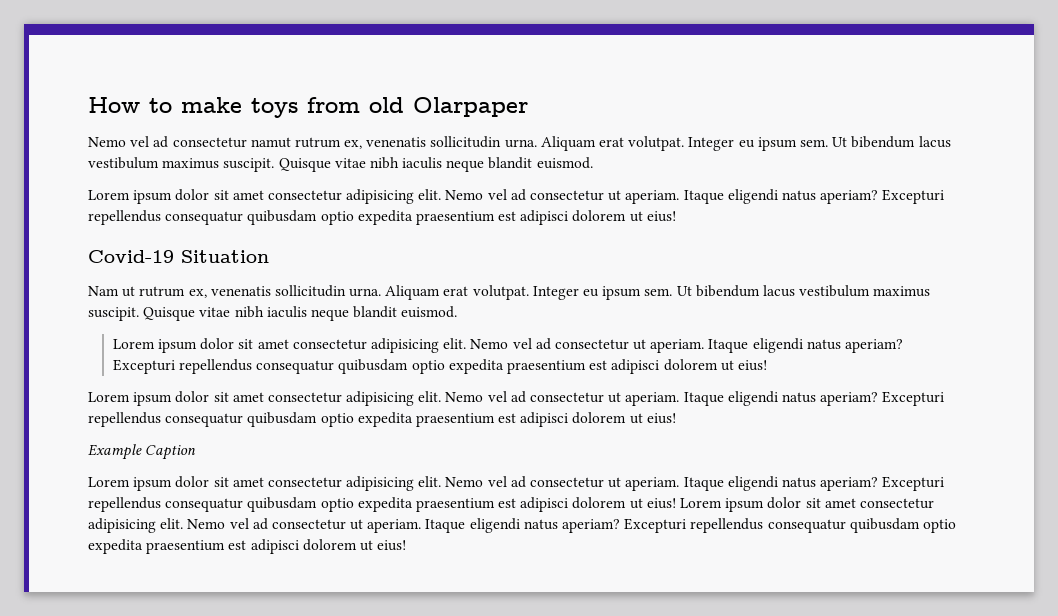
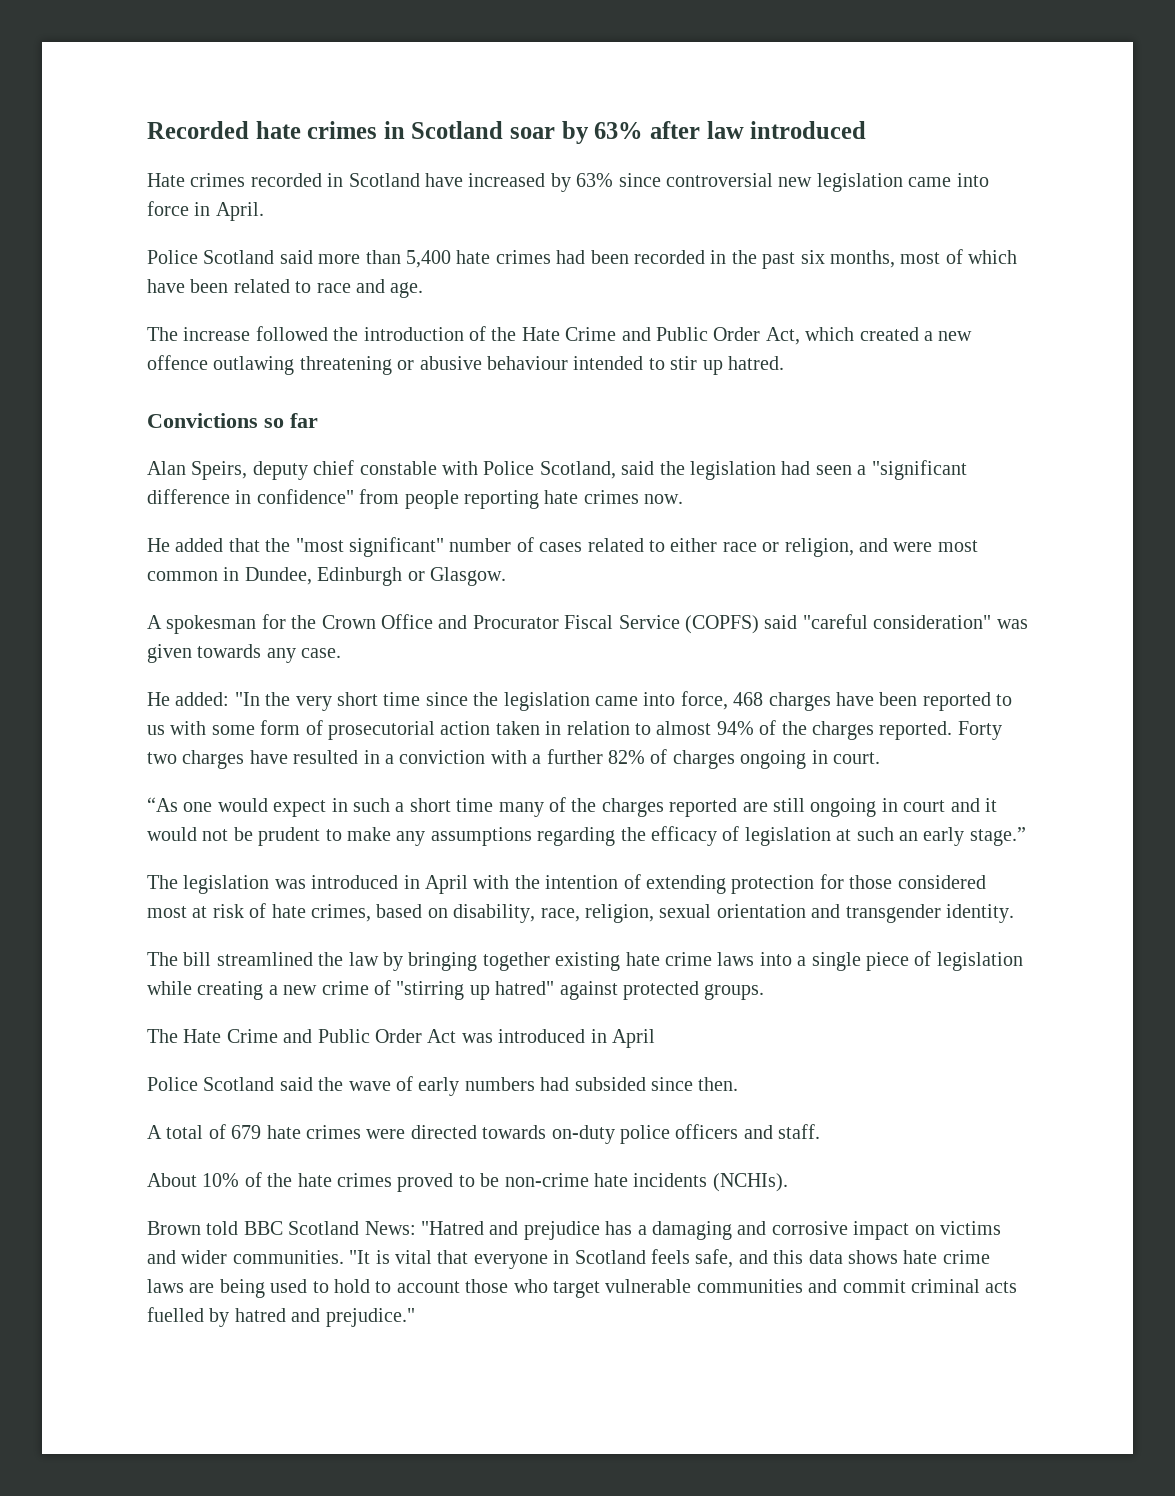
[88,97,528,118] [88,136,951,151] [88,157,593,172] [88,189,945,204] [88,210,676,225] [88,250,269,263] [88,285,931,300] [88,306,458,321] [112,338,904,353] [112,359,767,374] [88,391,945,406] [88,412,676,427] [88,444,197,460] [88,476,945,491] [88,497,934,512] [88,518,956,533] [88,539,407,554] How to make toys from old Olarpaper // Nemo vel ad consectetur namut rutrum ex, venenatis sollicitudin urna. Aliquam erat volutpat. Integer eu ipsum sem. Ut bibendum lacus vestibulum maximus suscipit. Quisque vitae nibh iaculis neque blandit euismod. // Lorem ipsum dolor sit amet consectetur adipisicing elit. Nemo vel ad consectetur ut aperiam. Itaque eligendi natus aperiam? Excepturi repellendus consequatur quibusdam optio expedita praesentium est adipisci dolorem ut eius! // Covid-19 Situation // Nam ut rutrum ex, venenatis sollicitudin urna. Aliquam erat volutpat. Integer eu ipsum sem. Ut bibendum lacus vestibulum maximus suscipit. Quisque vitae nibh iaculis neque blandit euismod. // Lorem ipsum dolor sit amet consectetur adipisicing elit. Nemo vel ad consectetur ut aperiam. Itaque eligendi natus aperiam? Excepturi repellendus consequatur quibusdam optio expedita praesentium est adipisci dolorem ut eius! // Lorem ipsum dolor sit amet consectetur adipisicing elit. Nemo vel ad consectetur ut aperiam. Itaque eligendi natus aperiam? Excepturi repellendus consequatur quibusdam optio expedita praesentium est adipisci dolorem ut eius! // Example Caption // Lorem ipsum dolor sit amet consectetur adipisicing elit. Nemo vel ad consectetur ut aperiam. Itaque eligendi natus aperiam? Excepturi repellendus consequatur quibusdam optio expedita praesentium est adipisci dolorem ut eius! Lorem ipsum dolor sit amet consectetur adipisicing elit. Nemo vel ad consectetur ut aperiam. Itaque eligendi natus aperiam? Excepturi repellendus consequatur quibusdam optio expedita praesentium est adipisci dolorem ut eius! -> [147,121,867,144] [147,173,989,192] [147,201,264,221] [147,249,1018,269] [147,279,424,298] [147,326,973,345] [147,355,784,375] [147,413,318,428] [147,460,967,480] [147,489,684,509] [147,537,978,557] [147,567,506,586] [147,614,1028,634] [147,644,342,663] [147,691,1013,711] [147,720,1002,740] [147,749,880,769] [147,797,997,817] [147,826,1026,846] [147,874,986,894] [147,903,1014,923] [147,951,1023,971] [147,980,765,1000] [147,1029,655,1048] [147,1076,739,1096] [147,1124,821,1144] [147,1172,788,1192] [147,1221,1001,1240] [147,1249,990,1269] [147,1279,1018,1298] [147,1307,415,1327] Recorded hate crimes in Scotland soar by 63% after law introduced // Hate crimes recorded in Scotland have increased by 63% since controversial new legislation came into force in April. // Police Scotland said more than 5,400 hate crimes had been recorded in the past six months, most of which have been related to race and age. // The increase followed the introduction of the Hate Crime and Public Order Act, which created a new offence outlawing threatening or abusive behaviour intended to stir up hatred. // Convictions so far // Alan Speirs, deputy chief constable with Police Scotland, said the legislation had seen a "significant difference in confidence" from people reporting hate crimes now. // He added that the "most significant" number of cases related to either race or religion, and were most common in Dundee, Edinburgh or Glasgow. // A spokesman for the Crown Office and Procurator Fiscal Service (COPFS) said "careful consideration" was given towards any case. // He added: "In the very short time since the legislation came into force, 468 charges have been reported to us with some form of prosecutorial action taken in relation to almost 94% of the charges reported. Forty two charges have resulted in a conviction with a further 82% of charges ongoing in court. // “As one would expect in such a short time many of the charges reported are still ongoing in court and it would not be prudent to make any assumptions regarding the efficacy of legislation at such an early stage.” // The legislation was introduced in April with the intention of extending protection for those considered most at risk of hate crimes, based on disability, race, religion, sexual orientation and transgender identity. // The bill streamlined the law by bringing together existing hate crime laws into a single piece of legislation while creating a new crime of "stirring up hatred" against protected groups. // The Hate Crime and Public Order Act was introduced in April // Police Scotland said the wave of early numbers had subsided since then. // A total of 679 hate crimes were directed towards on-duty police officers and staff. // About 10% of the hate crimes proved to be non-crime hate incidents (NCHIs). // Brown told BBC Scotland News: "Hatred and prejudice has a damaging and corrosive impact on victims and wider communities. "It is vital that everyone in Scotland feels safe, and this data shows hate crime laws are being used to hold to account those who target vulnerable communities and commit criminal acts fuelled by hatred and prejudice."

